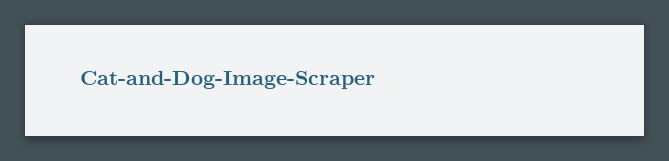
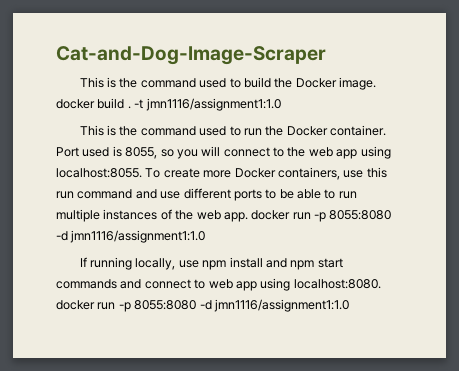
(375, 80) none -> [79,77,377,90] [56,98,281,111] [79,125,387,136] [56,146,391,159] [56,167,387,180] [56,188,357,201] [56,209,392,222] [56,230,206,243] [79,257,343,270] [56,278,381,291] [56,299,349,312] // This is the command used to build the Docker image. docker build . -t jmn1116/assignment1:1.0 // This is the command used to run the Docker container. Port used is 8055, so you will connect to the web app using localhost:8055. To create more Docker containers, use this run command and use different ports to be able to run multiple instances of the web app. docker run -p 8055:8080 -d jmn1116/assignment1:1.0 // If running locally, use npm install and npm start commands and connect to web app using localhost:8080. docker run -p 8055:8080 -d jmn1116/assignment1:1.0

